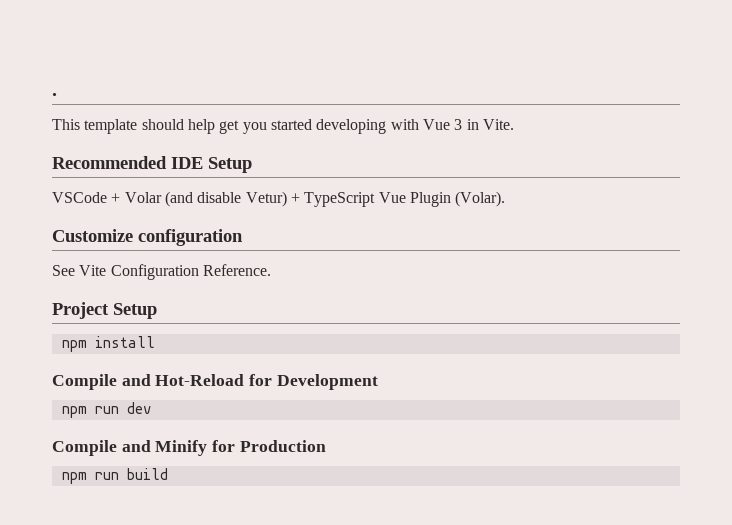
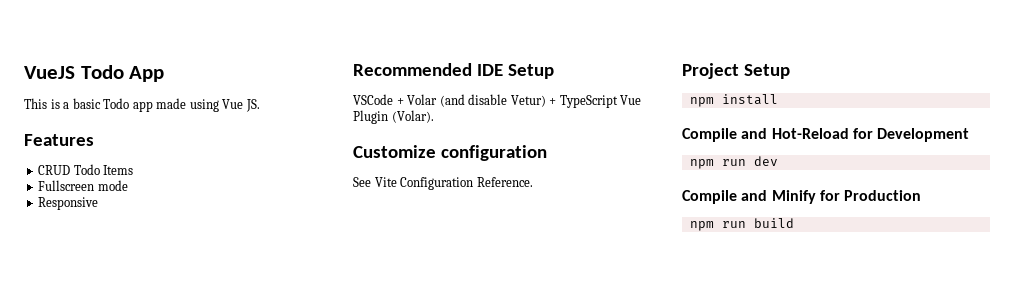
[52,93,57,96] [52,119,514,134] . // This template should help get you started developing with Vue 3 in Vite. -> [24,65,165,82] [24,98,260,112] [24,134,94,146] [38,164,134,175] [38,180,128,191] [38,197,99,210] VueJS Todo App // This is a basic Todo app made using Vue JS. // Features // CRUD Todo Items // Fullscreen mode // Responsive

